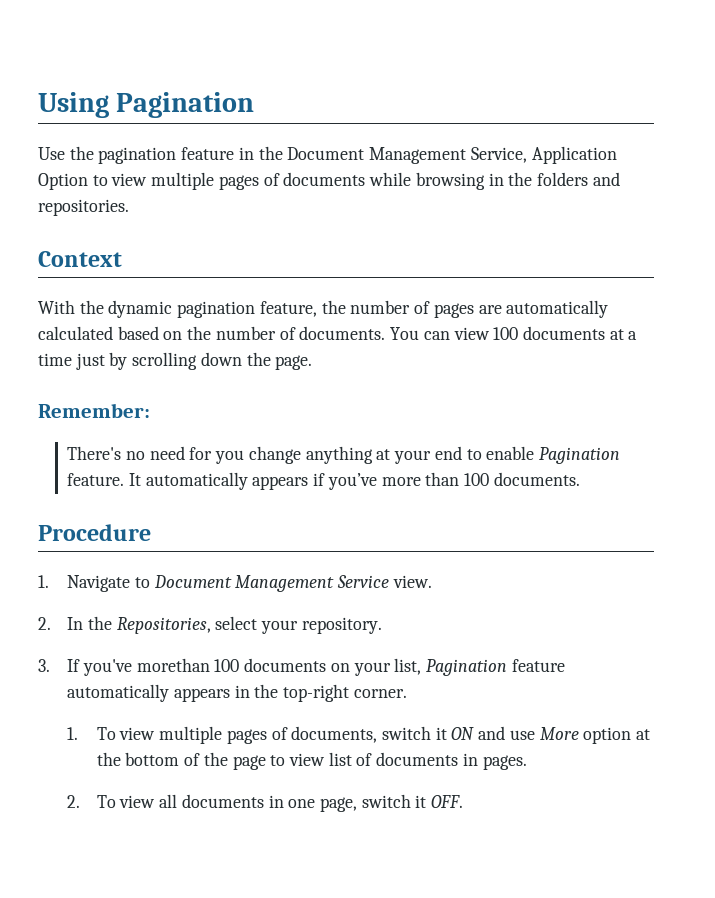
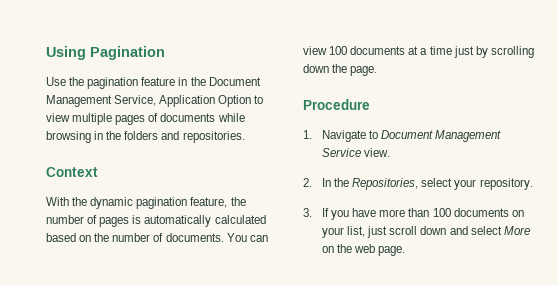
[478,305,502,314] are -> [132,215,142,224] is
[38,403,150,418] [67,446,621,464] [67,472,580,490] // Remember: // There's no need for you change anything at your end to enable Pagination feature. It automatically appears if you’ve more than 100 documents. -> (378, 71) none
[83,658,210,676] you've morethan -> [331,208,430,220] you have more than
[426,659,565,676] [67,684,407,702] [67,726,651,744] [96,752,527,770] [67,794,464,812] Pagination feature automatically appears in the top-right corner. // 1. To view multiple pages of documents, switch it ON and use More option at the bottom of the page to view list of documents in pages. // 2. To view all documents in one page, switch it OFF. -> [367,226,530,238] [322,244,406,256] just scroll down and select More on the web page.

